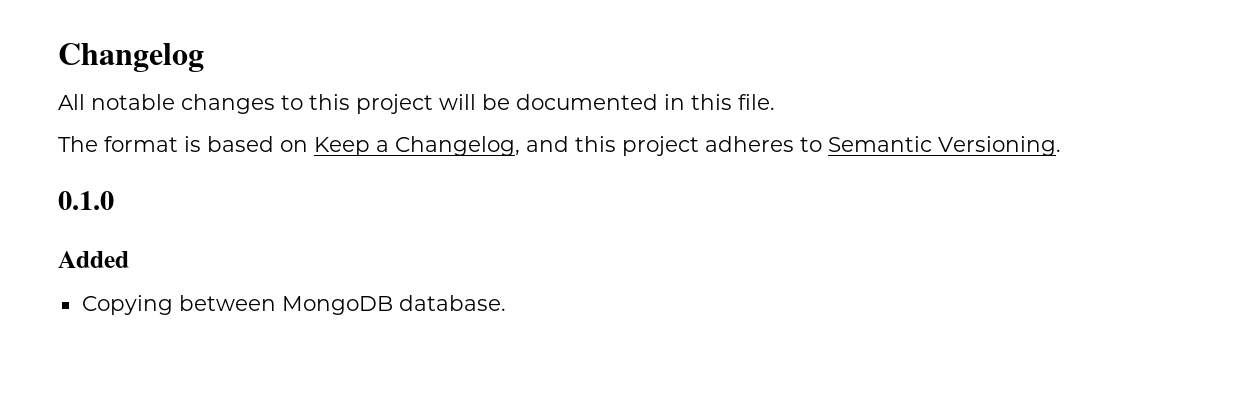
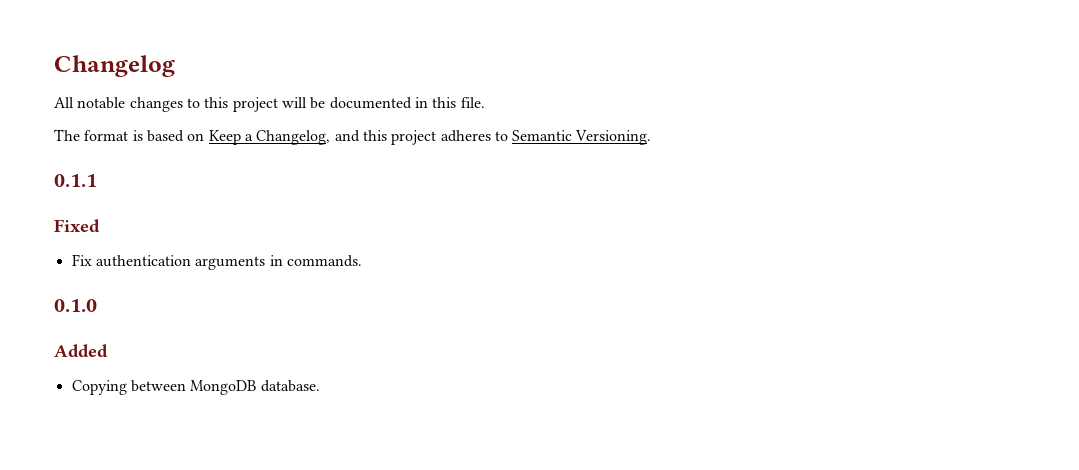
(1061, 146) none -> [54,174,97,187] [54,219,100,233] [71,254,362,270] // 0.1.1 // Fixed // Fix authentication arguments in commands.

